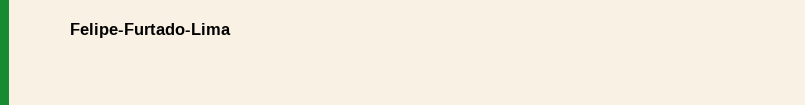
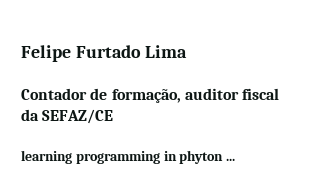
[70,23,231,38] Felipe-Furtado-Lima -> [21,45,188,62] [21,88,280,103] [21,109,114,124] [21,150,236,164] Felipe Furtado Lima // Contador de formação, auditor fiscal da SEFAZ/CE // learning programming in phyton ...

